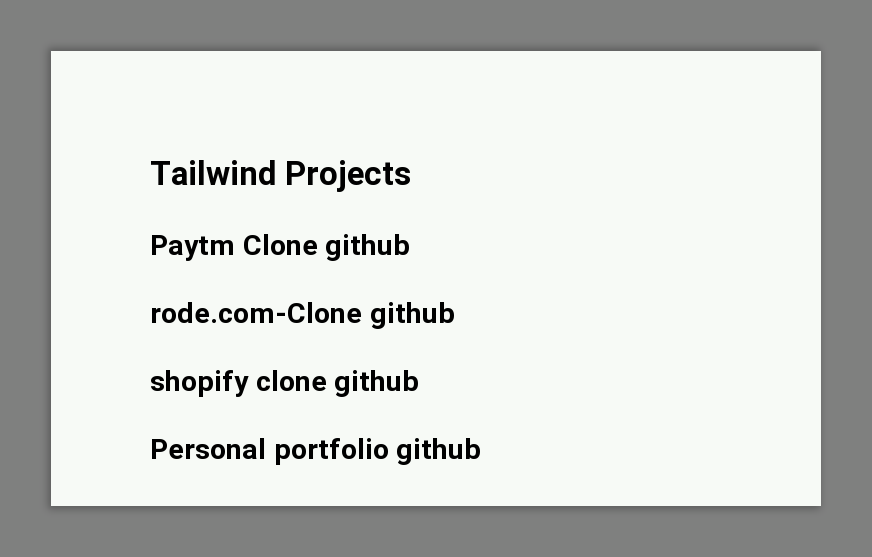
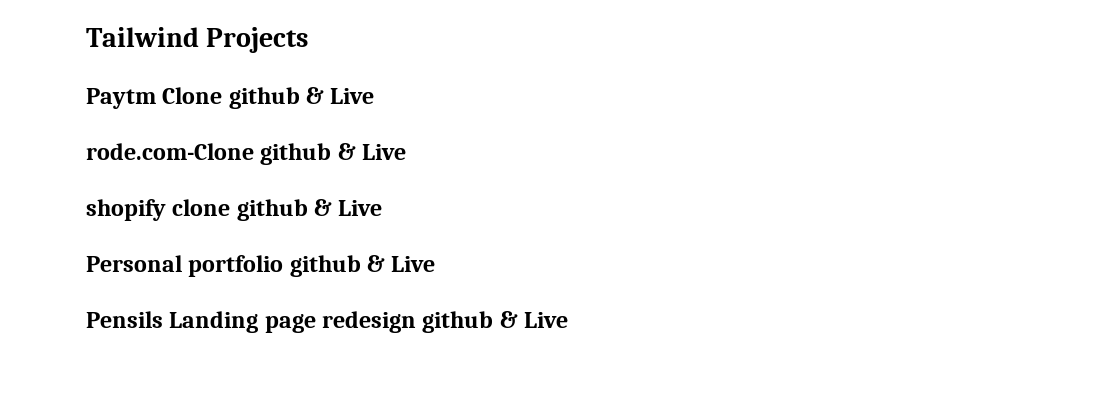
(411, 247) none -> [306,87,375,104] & Live
(455, 315) none -> [337,143,407,160] & Live
(420, 383) none -> [314,199,383,216] & Live
(482, 451) none -> [367,255,436,272] [86,311,569,333] & Live // Pensils Landing page redesign github & Live

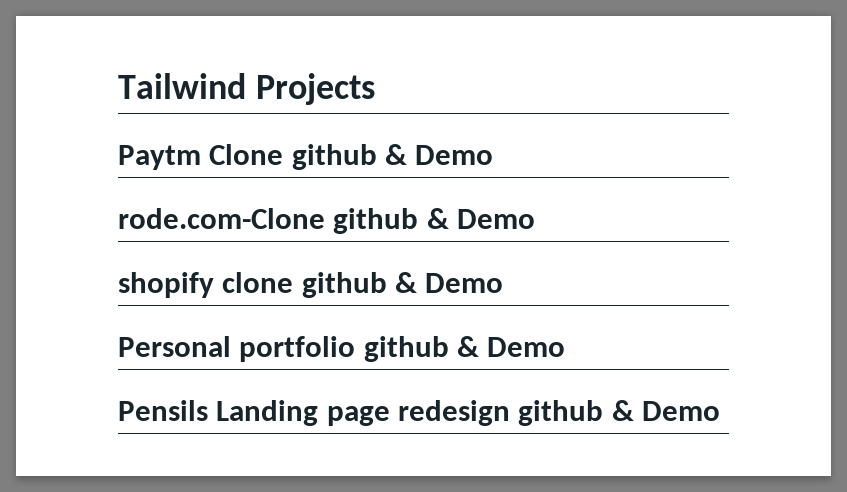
[330,88,375,104] Live -> [415,145,494,165] Demo
[362,144,407,160] Live -> [457,209,536,229] Demo
[338,200,383,216] Live -> [425,273,504,293] Demo
[391,256,436,272] Live -> [487,337,566,357] Demo
[524,312,569,328] Live -> [642,401,721,421] Demo

